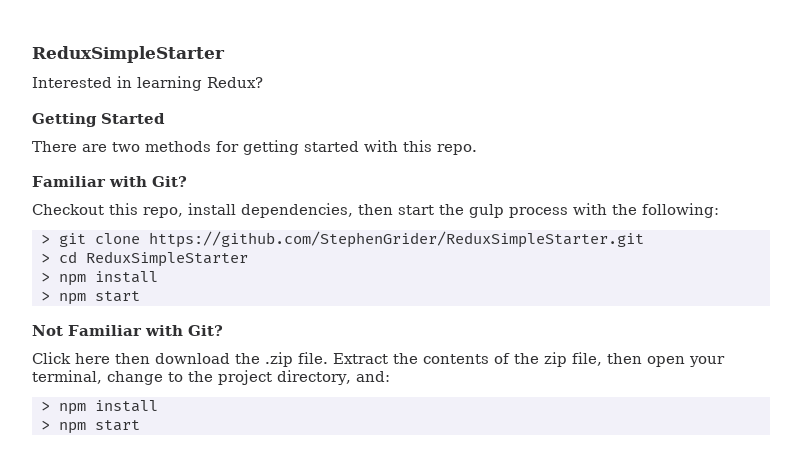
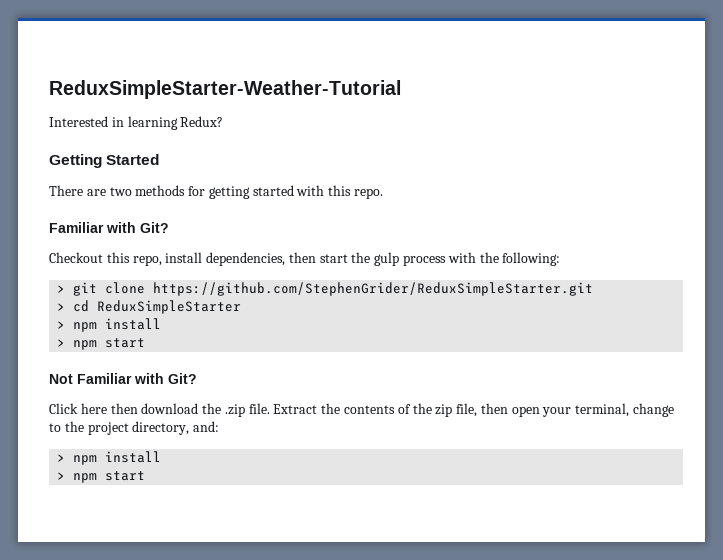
[32,46,225,63] ReduxSimpleStarter -> [49,80,401,99] ReduxSimpleStarter-Weather-Tutorial

